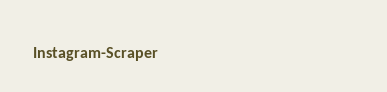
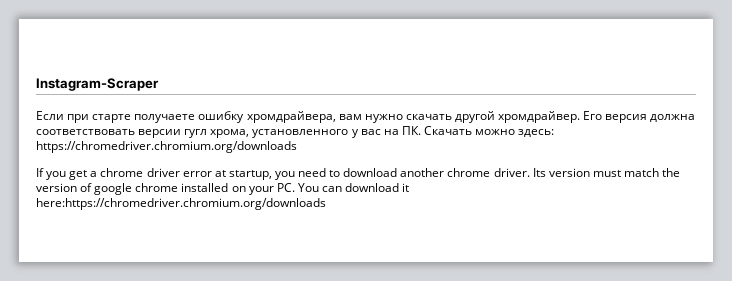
(158, 54) none -> [36,111,696,123] [36,126,555,138] [36,141,297,153] [36,168,681,180] [36,183,410,195] [36,198,326,210] // Если при старте получаете ошибку хромдрайвера, вам нужно скачать другой хромдрайвер. Его версия должна соответствовать версии гугл хрома, установленного у вас на ПК. Скачать можно здесь: https://chromedriver.chromium.org/downloads // If you get a chrome driver error at startup, you need to download another chrome driver. Its version must match the version of google chrome installed on your PC. You can download it here:https://chromedriver.chromium.org/downloads

